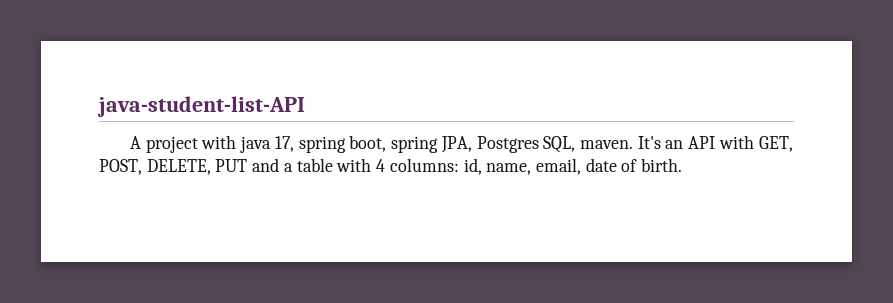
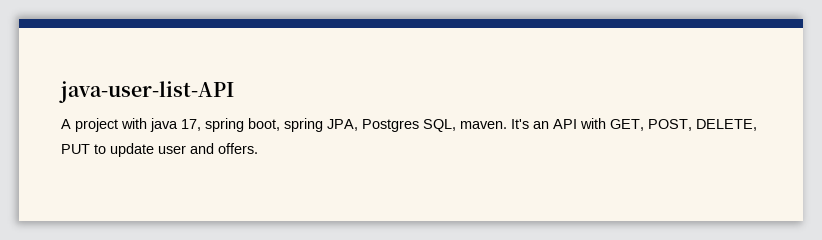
[97,96,305,117] java-student-list-API -> [59,81,234,103] java-user-list-API
[252,158,683,175] and a table with 4 columns: id, name, email, date of birth. -> [94,143,258,157] to update user and offers.

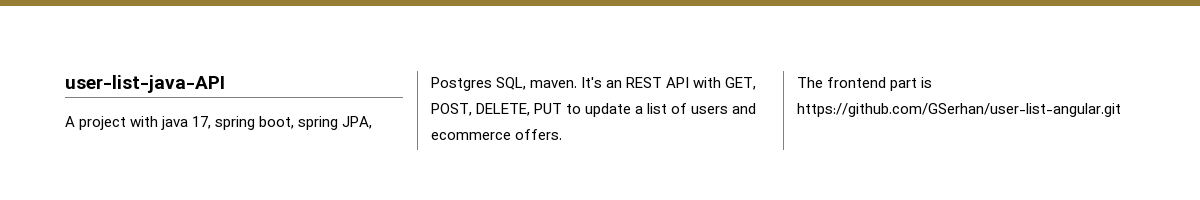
[59,81,234,103] java-user-list-API -> [65,75,225,93] user-list-java-API
(549, 125) none -> [626,77,663,88] REST
[158,143,258,154] user and offers. -> [635,103,757,114] [431,129,563,140] [797,77,933,91] [797,103,1121,117] a list of users and ecommerce offers. // The frontend part is https://github.com/GSerhan/user-list-angular.git

